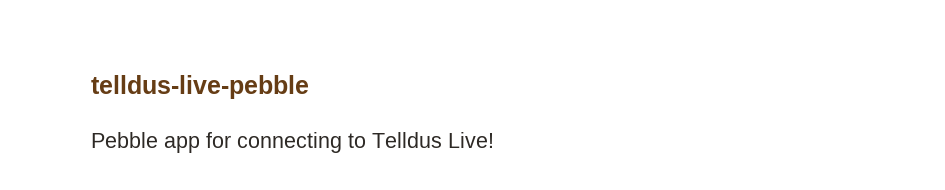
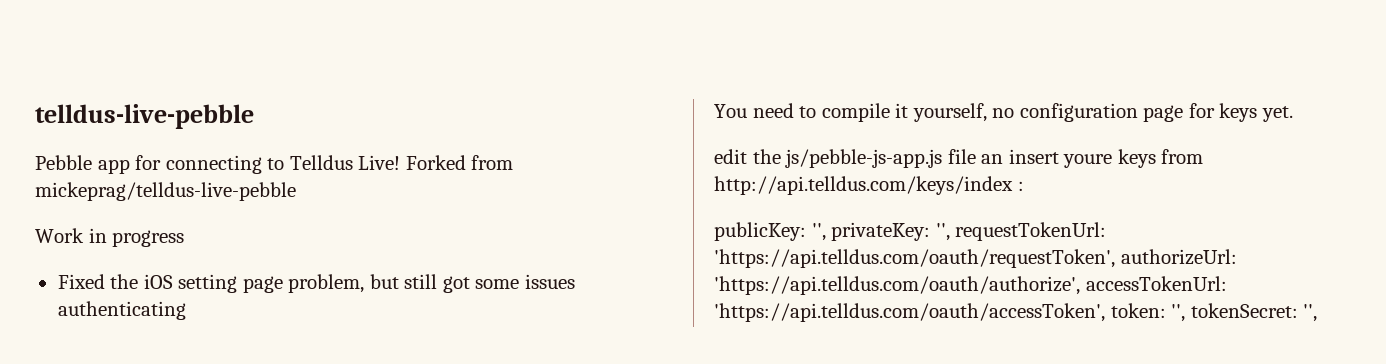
(494, 140) none -> [405,155,514,170] [35,182,296,201] [35,228,185,247] [57,274,575,293] [57,301,186,320] [714,103,1293,122] [714,149,1204,168] [714,176,1024,195] [714,222,1107,241] [714,249,1237,268] [714,276,1227,295] [714,303,1318,322] Forked from mickeprag/telldus-live-pebble // Work in progress // Fixed the iOS setting page problem, but still got some issues authenticating // You need to compile it yourself, no configuration page for keys yet. // edit the js/pebble-js-app.js file an insert youre keys from http://api.telldus.com/keys/index : // publicKey: '', privateKey: '', requestTokenUrl: 'https://api.telldus.com/oauth/requestToken', authorizeUrl: 'https://api.telldus.com/oauth/authorize', accessTokenUrl: 'https://api.telldus.com/oauth/accessToken', token: '', tokenSecret: '',

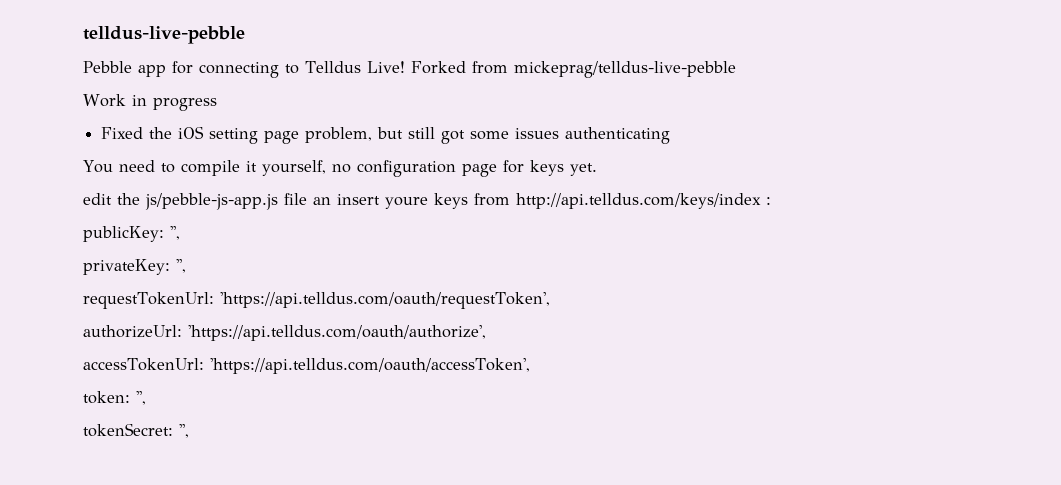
(826, 232) none -> (180, 233) //
(950, 232) none -> (186, 266) //
(1115, 258) none -> (550, 300) //
(1080, 285) none -> (486, 333) //
(1105, 312) none -> (530, 366) //
(1186, 313) none -> (146, 398) //

